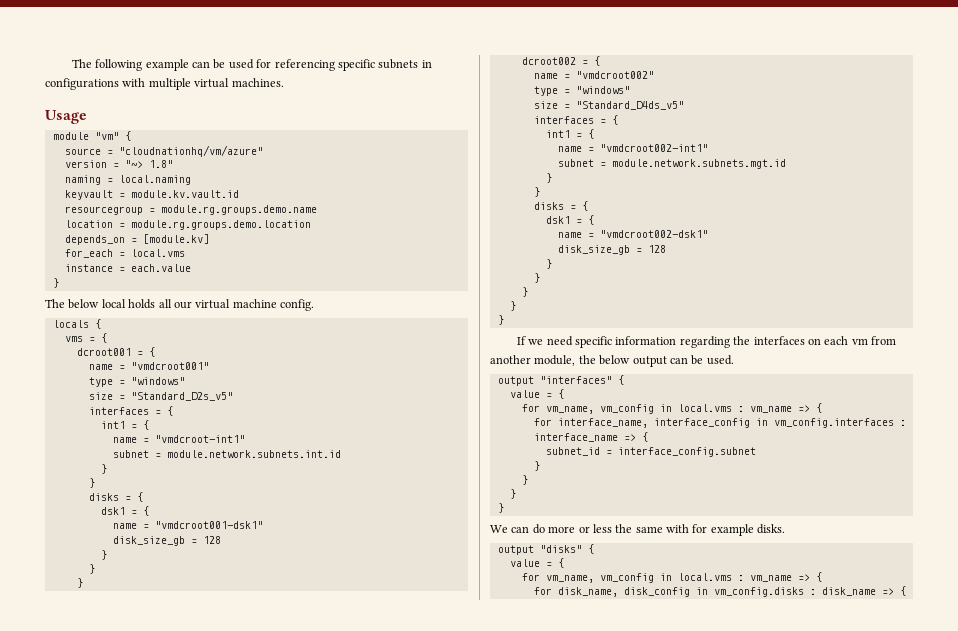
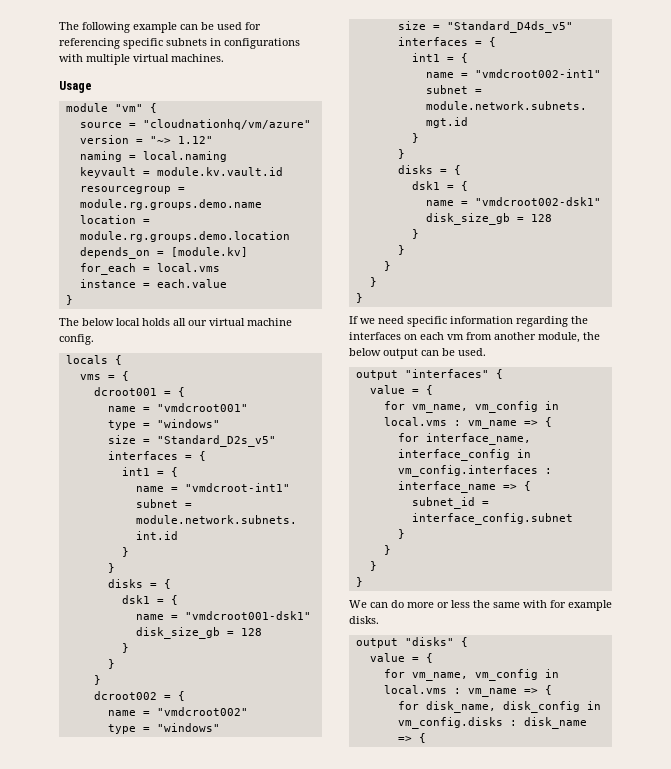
[148,160,173,168] 1.8" -> [177,136,213,144] 1.12"

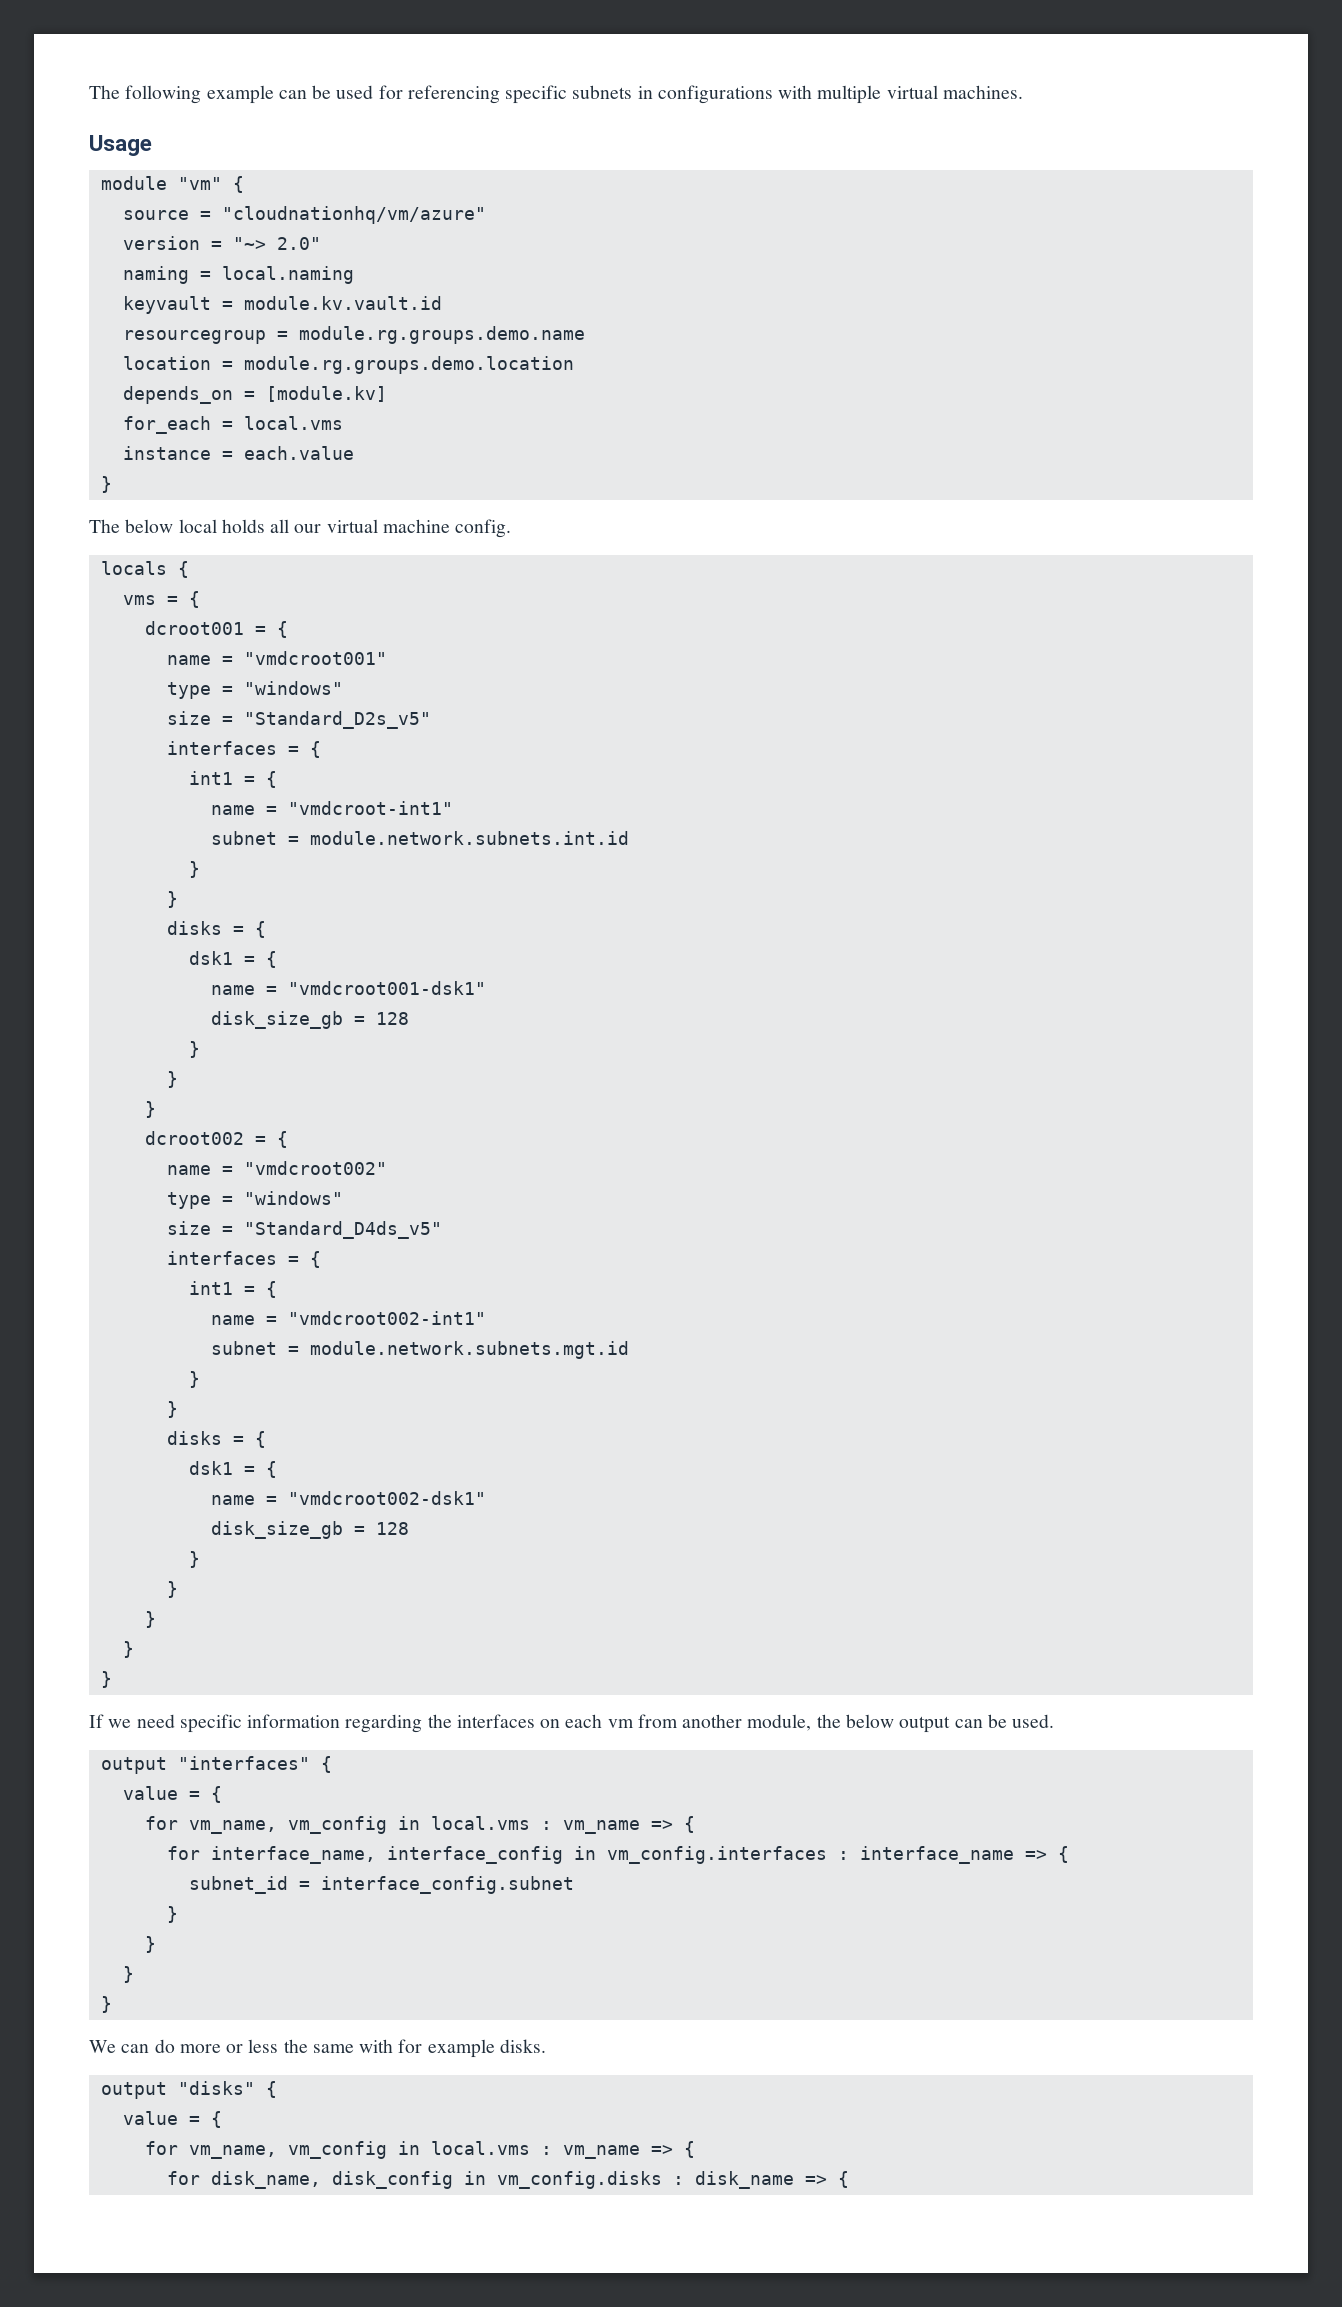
[177,136,213,144] 1.12" -> [276,237,321,250] 2.0"

